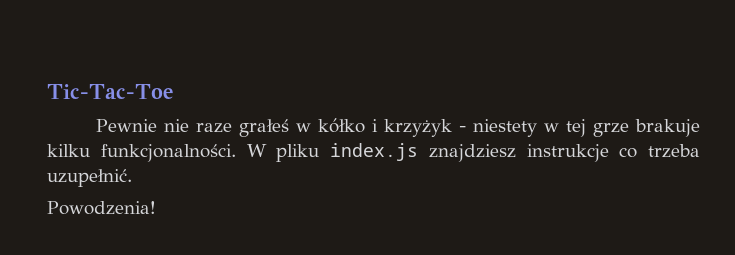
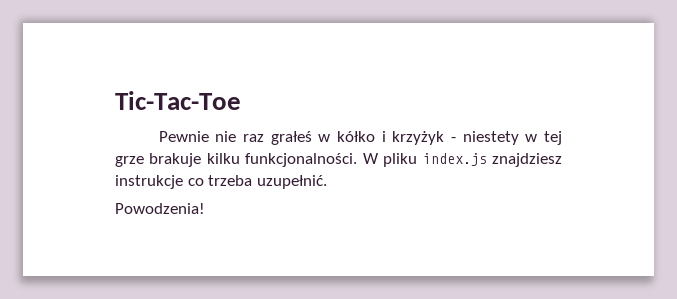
[195,123,232,133] raze -> [243,134,265,142] raz

